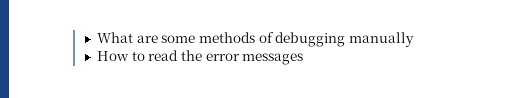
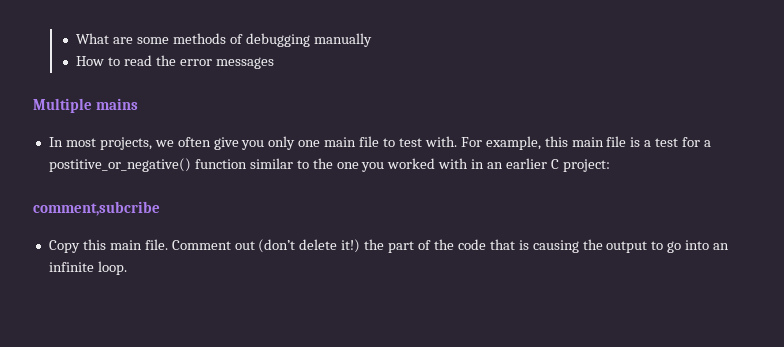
(304, 59) none -> [33,98,139,113] [48,136,711,150] [48,158,610,172] [33,201,160,216] [48,239,730,253] [48,261,127,275] // Multiple mains // In most projects, we often give you only one main file to test with. For example, this main file is a test for a postitive_or_negative() function similar to the one you worked with in an earlier C project: // comment,subcribe // Copy this main file. Comment out (don’t delete it!) the part of the code that is causing the output to go into an infinite loop.

